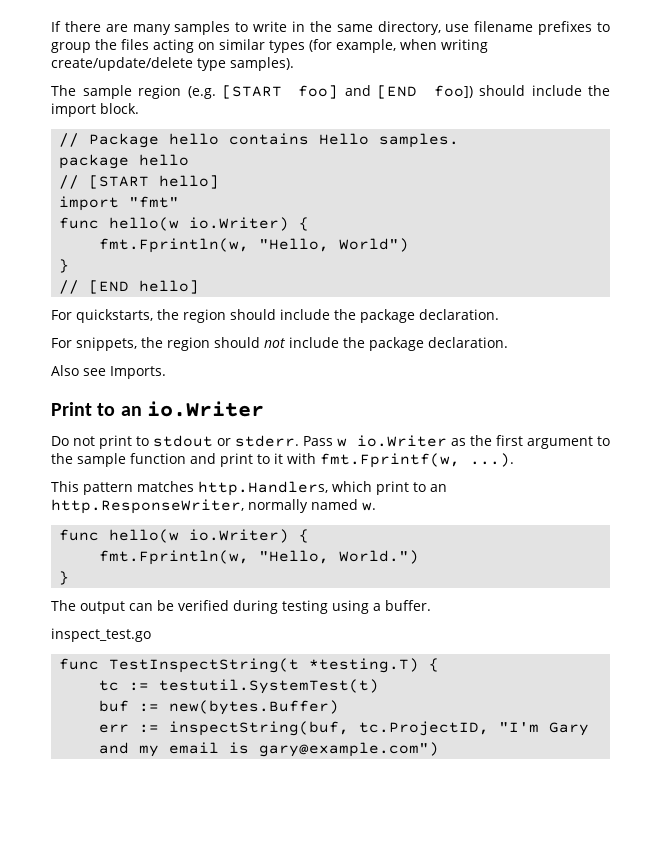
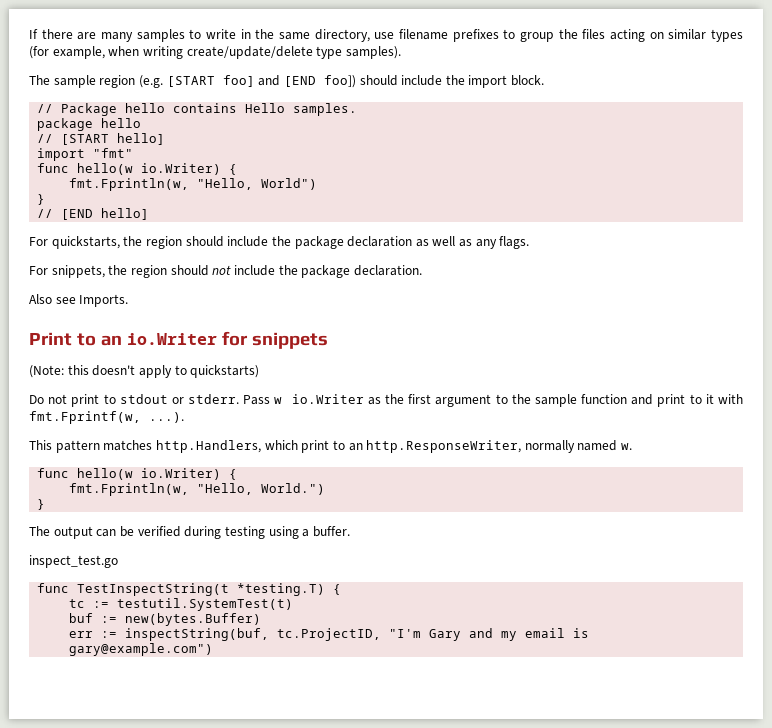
[419,309,499,320] declaration. -> [347,236,530,249] declaration as well as any flags.
(265, 409) none -> [221,331,328,349] [29,365,260,378] for snippets // (Note: this doesn't apply to quickstarts)

